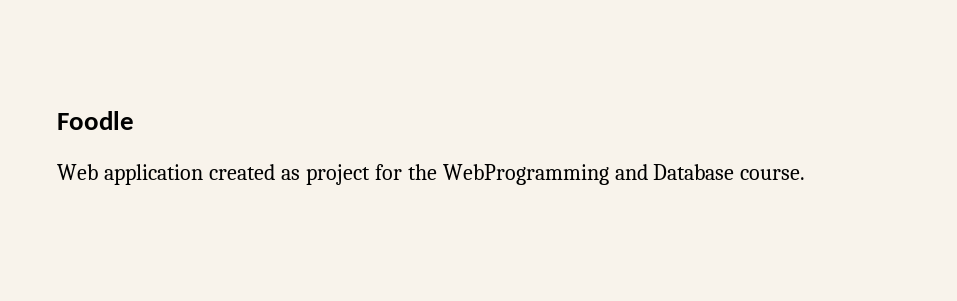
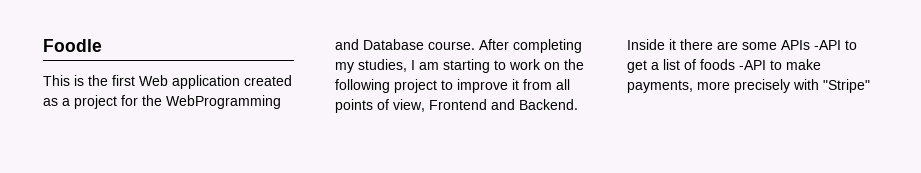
(134, 120) none -> [43,75,135,86] This is the first
(300, 174) none -> [62,98,70,106] a
(806, 174) none -> [479,39,582,53] [335,59,584,73] [335,79,570,93] [335,99,578,113] [627,39,857,50] [627,59,821,73] [627,79,870,93] After completing my studies, I am starting to work on the following project to improve it from all points of view, Frontend and Backend. Inside it there are some APIs -API to get a list of foods -API to make payments, more precisely with "Stripe"

